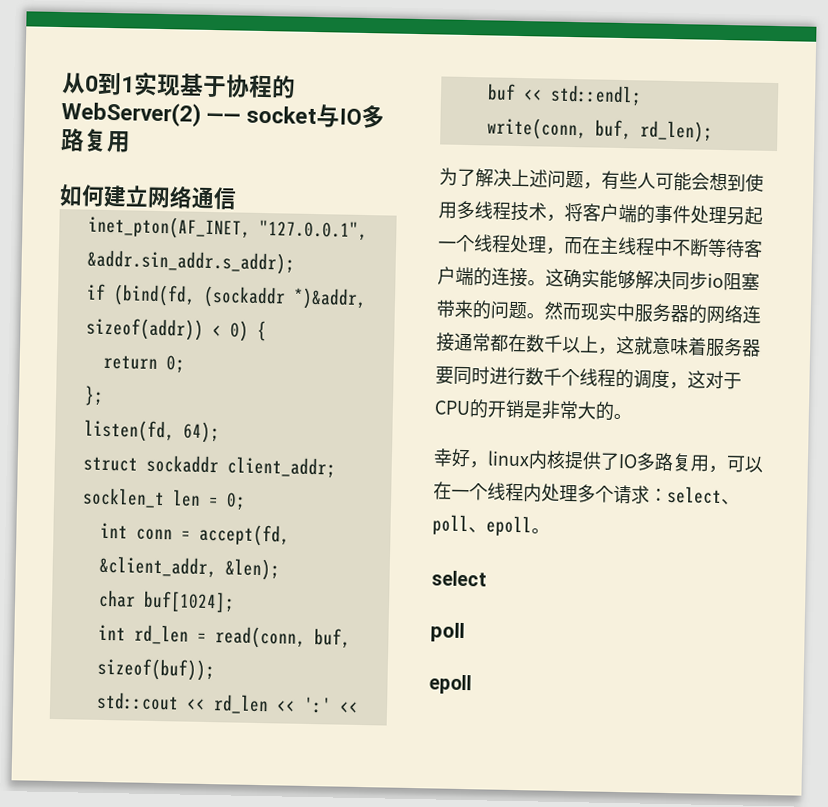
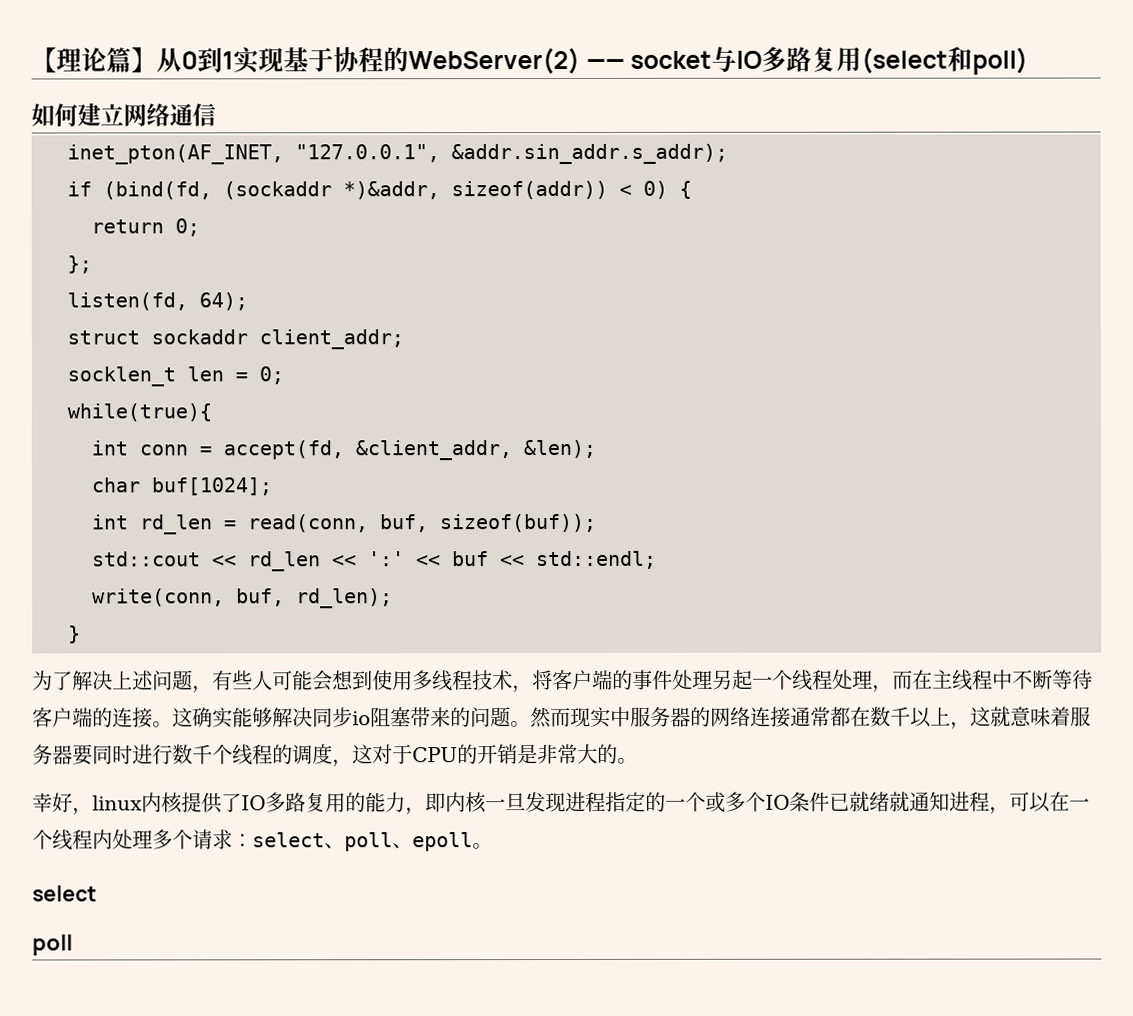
(62, 83) none -> [31,47,157,73] 【理论篇】
(131, 141) none -> [861,46,1029,75] (select和poll)
(246, 501) none -> [67,403,212,422] // while(true){
(713, 131) none -> [68,625,81,644] // }
(710, 463) none -> [345,791,990,816] 的能力，即内核一旦发现进程指定的一个或多个IO条件已就绪就通知进程
[429,674,472,695] // epoll -> (73, 945) none

